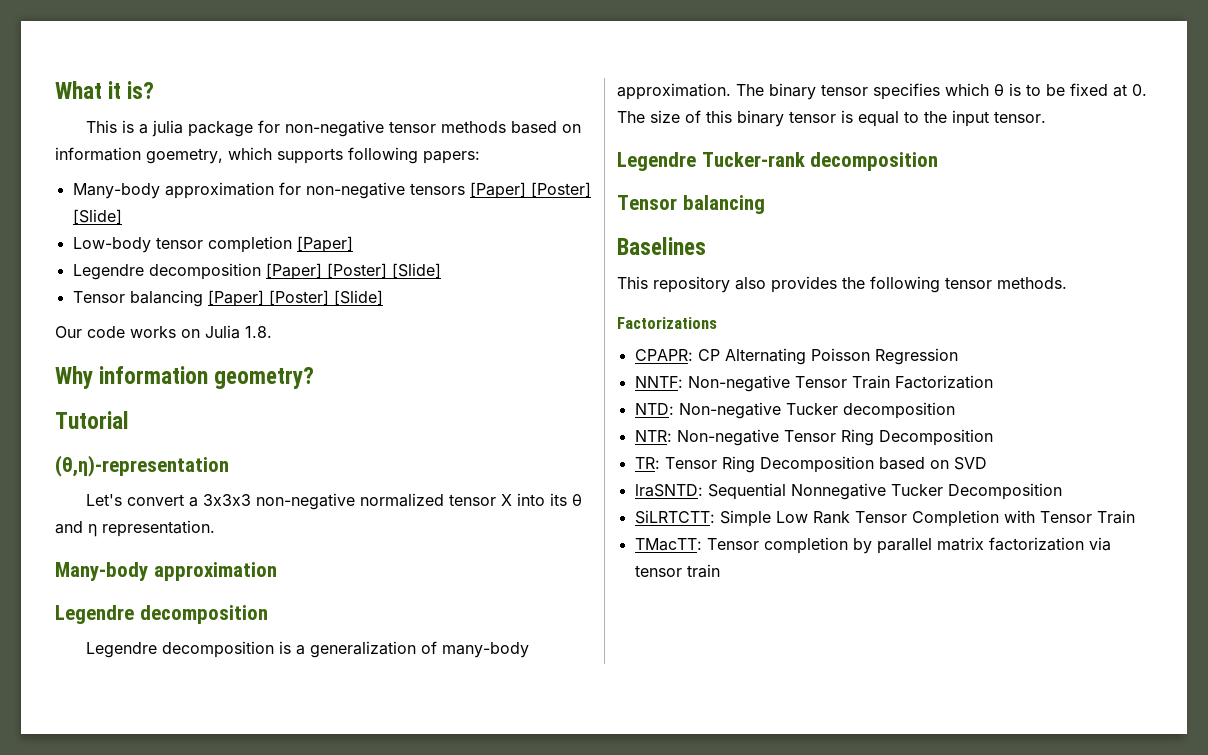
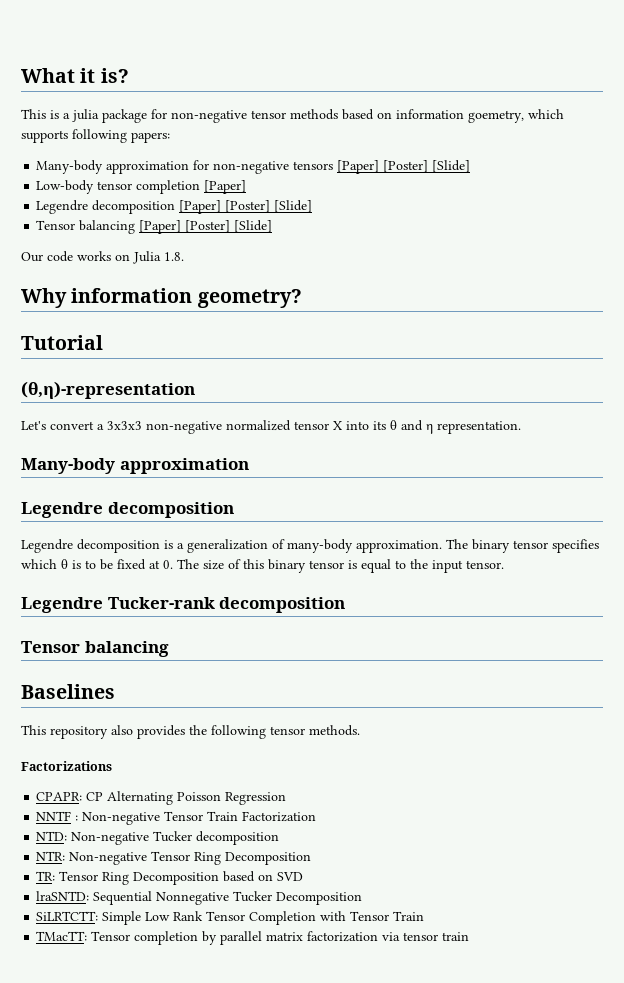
[634,376,683,388] NNTF: -> [36,811,79,821] NNTF :

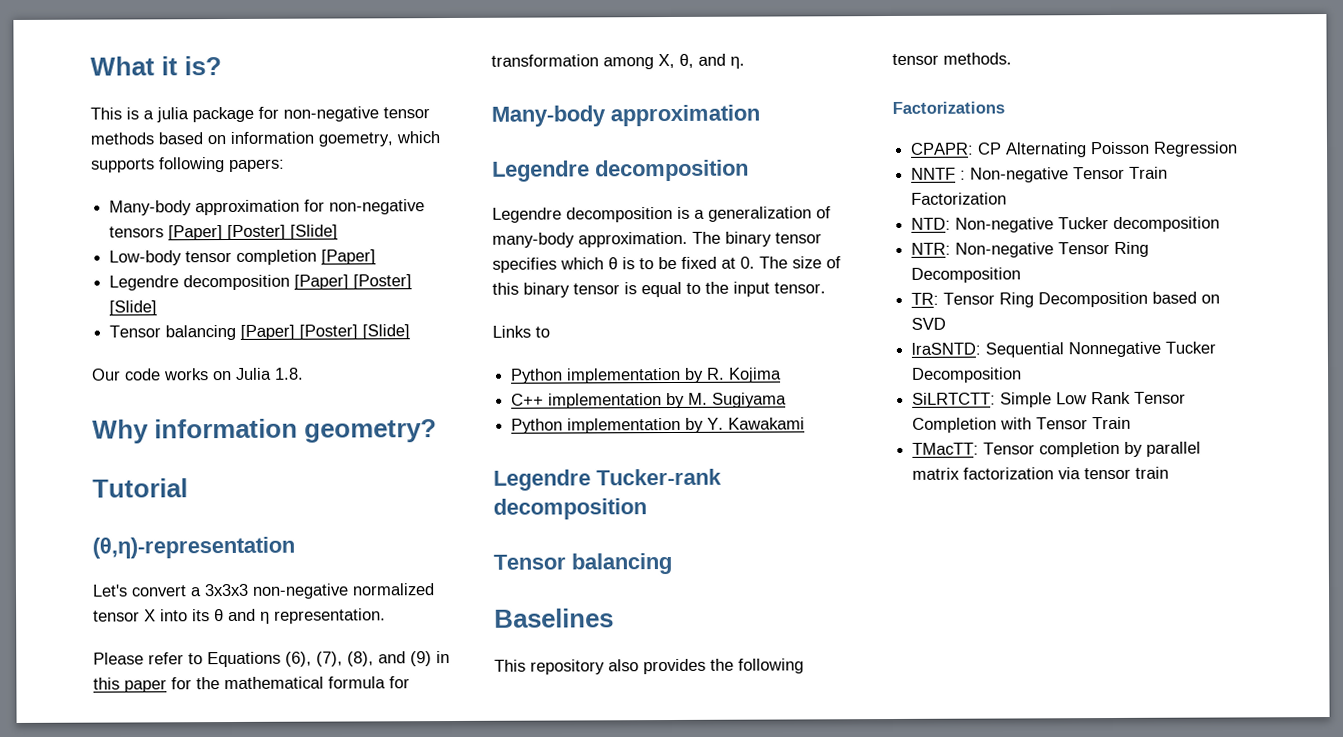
(521, 427) none -> [93,651,450,668] [93,676,410,693] [491,53,745,70] // Please refer to Equations (6), (7), (8), and (9) in this paper for the mathematical formula for transformation among X, θ, and η.
(504, 564) none -> [492,325,550,338] [510,367,783,384] [511,392,788,409] [511,417,806,434] // Links to // Python implementation by R. Kojima // C++ implementation by M. Sugiyama // Python implementation by Y. Kawakami

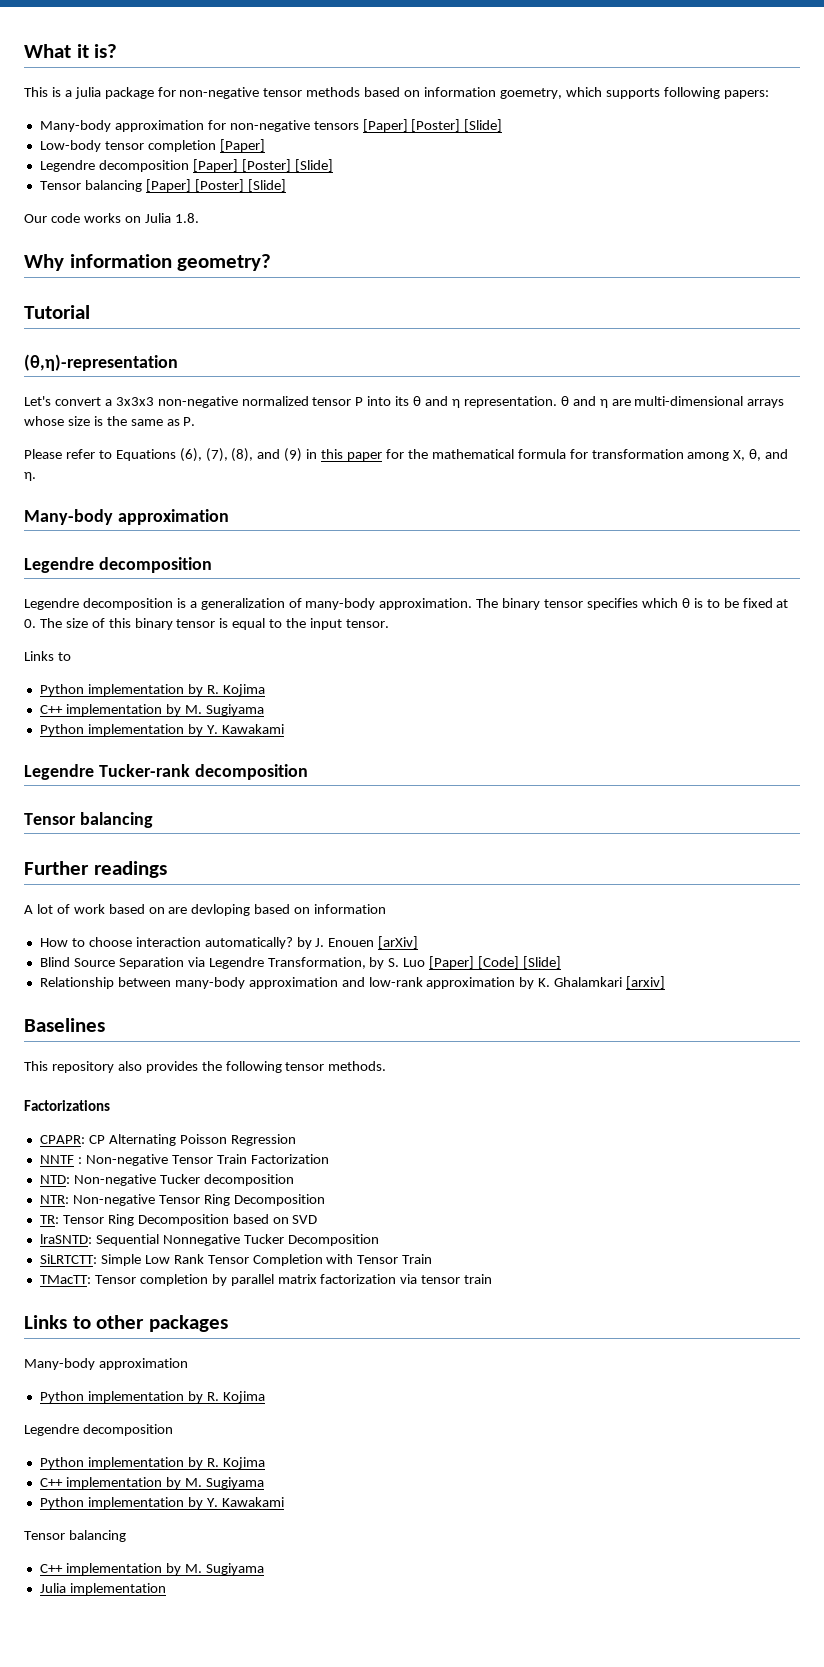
[144,609,156,622] X -> [355,397,364,406] P
(386, 616) none -> [560,396,785,408] [24,416,196,426] θ and η are multi-dimensional arrays whose size is the same as P.
(672, 564) none -> [24,861,167,878] [24,904,387,916] [39,936,419,949] [39,956,562,969] [39,976,666,989] // Further readings // A lot of work based on are devloping based on information // How to choose interaction automatically? by J. Enouen [arXiv] // Blind Source Separation via Legendre Transformation, by S. Luo [Paper] [Code] [Slide] // Relationship between many-body approximation and low-rank approximation by K. Ghalamkari [arxiv]
(1170, 472) none -> [24,1315,228,1332] [24,1358,188,1370] [39,1391,265,1403] [24,1424,173,1436] [39,1457,265,1469] [39,1477,264,1489] [39,1497,284,1509] [24,1530,126,1542] [39,1563,264,1575] [39,1583,166,1595] // Links to other packages // Many-body approximation // Python implementation by R. Kojima // Legendre decomposition // Python implementation by R. Kojima // C++ implementation by M. Sugiyama // Python implementation by Y. Kawakami // Tensor balancing // C++ implementation by M. Sugiyama // Julia implementation

